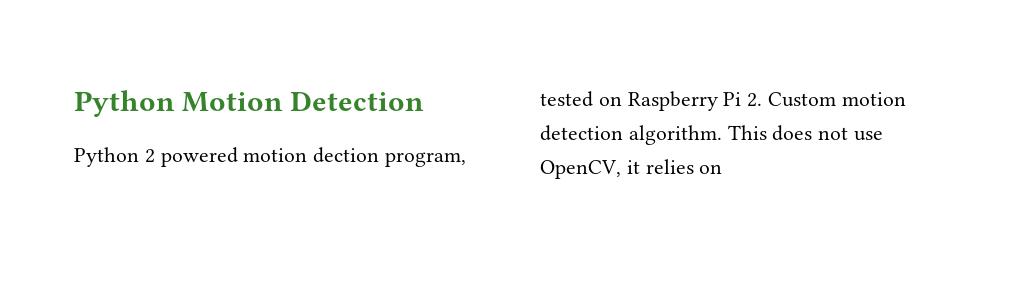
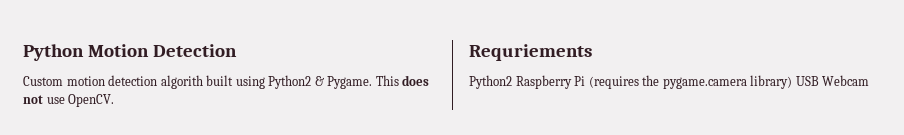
[74,147,467,167] [540,91,906,111] [540,125,884,145] [540,159,723,179] Python 2 powered motion dection program, tested on Raspberry Pi 2. Custom motion detection algorithm. This does not use OpenCV, it relies on -> [23,75,430,89] [23,94,115,107] [469,44,592,61] [469,75,870,89] Custom motion detection algorith built using Python2 & Pygame. This does not use OpenCV. // Requriements // Python2 Raspberry Pi (requires the pygame.camera library) USB Webcam

